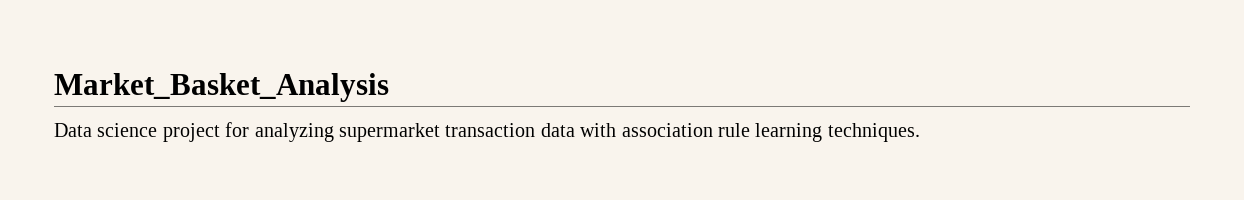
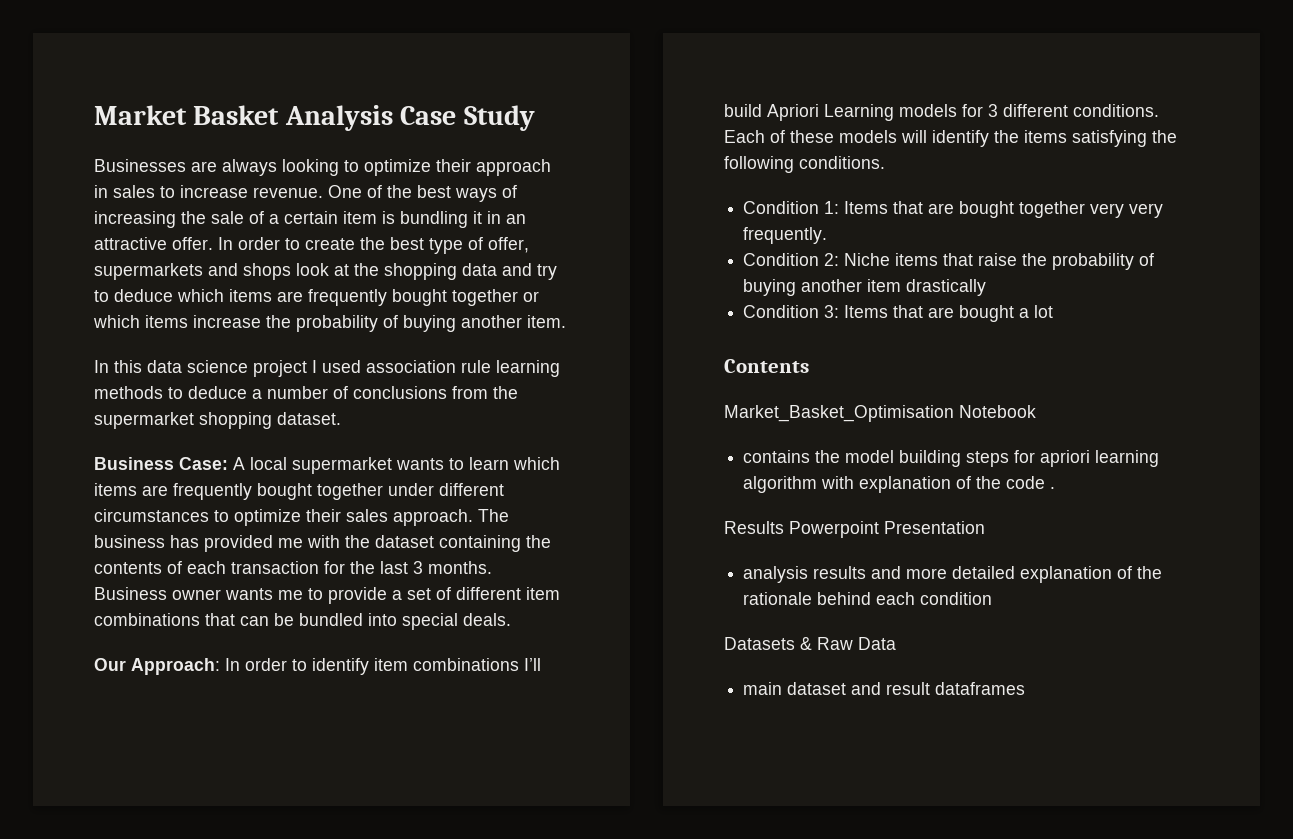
[54,73,389,102] [54,122,920,142] Market_Basket_Analysis // Data science project for analyzing supermarket transaction data with association rule learning techniques. -> [94,105,535,131] [94,159,551,176] [94,185,517,202] [94,211,526,228] [94,237,529,254] [94,263,557,280] [94,289,539,306] [93,315,566,332] [94,360,560,377] [94,386,518,399] [94,412,341,429] [94,457,560,474] [94,483,504,500] [94,509,509,526] [94,535,551,552] [94,561,492,574] [94,587,560,604] [94,613,511,630] [94,658,541,675] [724,104,1159,121] [724,130,1177,147] [724,156,885,173] [743,201,1164,218] [743,227,828,244] [743,253,1155,270] [743,279,987,296] [743,305,1054,322] [724,359,809,373] [724,405,1036,422] [743,450,1160,467] [743,476,1056,493] [724,521,985,538] [743,566,1163,583] [743,592,993,605] [724,637,896,650] [743,682,1026,695] Market Basket Analysis Case Study // Businesses are always looking to optimize their approach in sales to increase revenue. One of the best ways of increasing the sale of a certain item is bundling it in an attractive offer. In order to create the best type of offer, supermarkets and shops look at the shopping data and try to deduce which items are frequently bought together or which items increase the probability of buying another item. // In this data science project I used association rule learning methods to deduce a number of conclusions from the supermarket shopping dataset. // Business Case: A local supermarket wants to learn which items are frequently bought together under different circumstances to optimize their sales approach. The business has provided me with the dataset containing the contents of each transaction for the last 3 months. Business owner wants me to provide a set of different item combinations that can be bundled into special deals. // Our Approach: In order to identify item combinations I’ll build Apriori Learning models for 3 different conditions. Each of these models will identify the items satisfying the following conditions. // Condition 1: Items that are bought together very very frequently. // Condition 2: Niche items that raise the probability of buying another item drastically // Condition 3: Items that are bought a lot // Contents // Market_Basket_Optimisation Notebook // contains the model building steps for apriori learning algorithm with explanation of the code . // Results Powerpoint Presentation // analysis results and more detailed explanation of the rationale behind each condition // Datasets & Raw Data // main dataset and result dataframes

